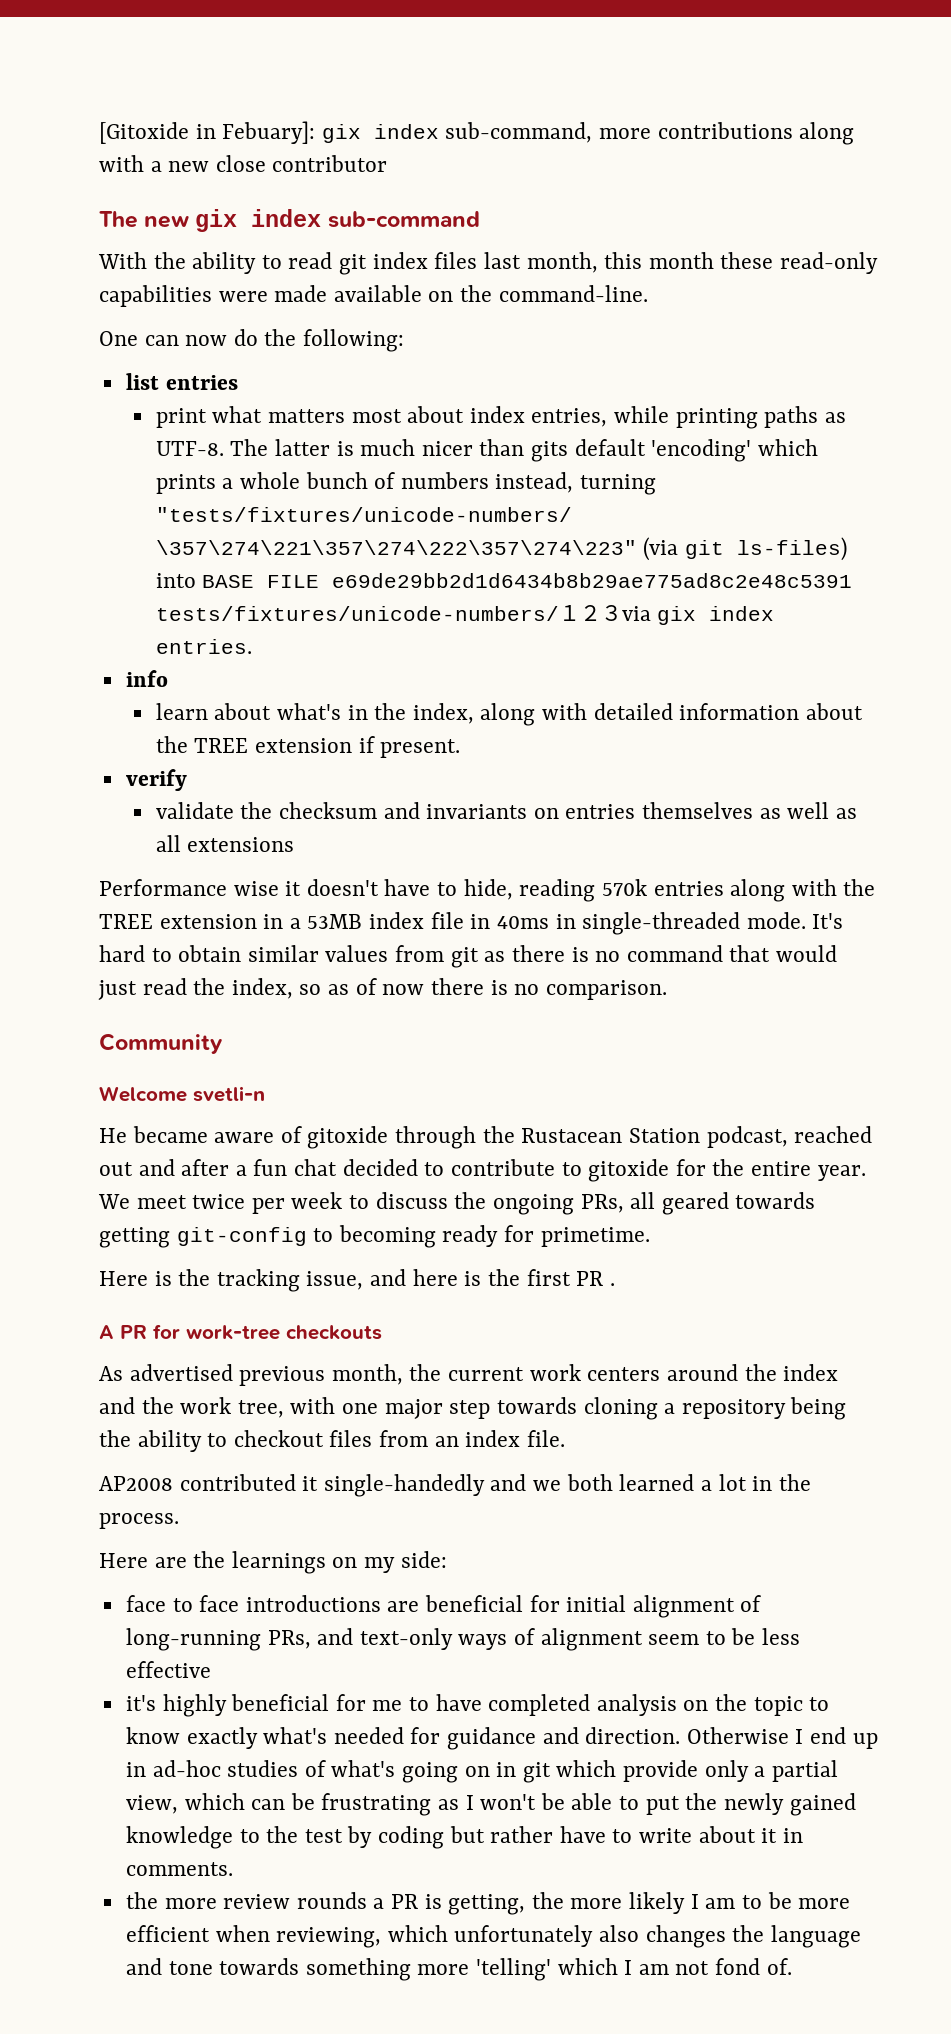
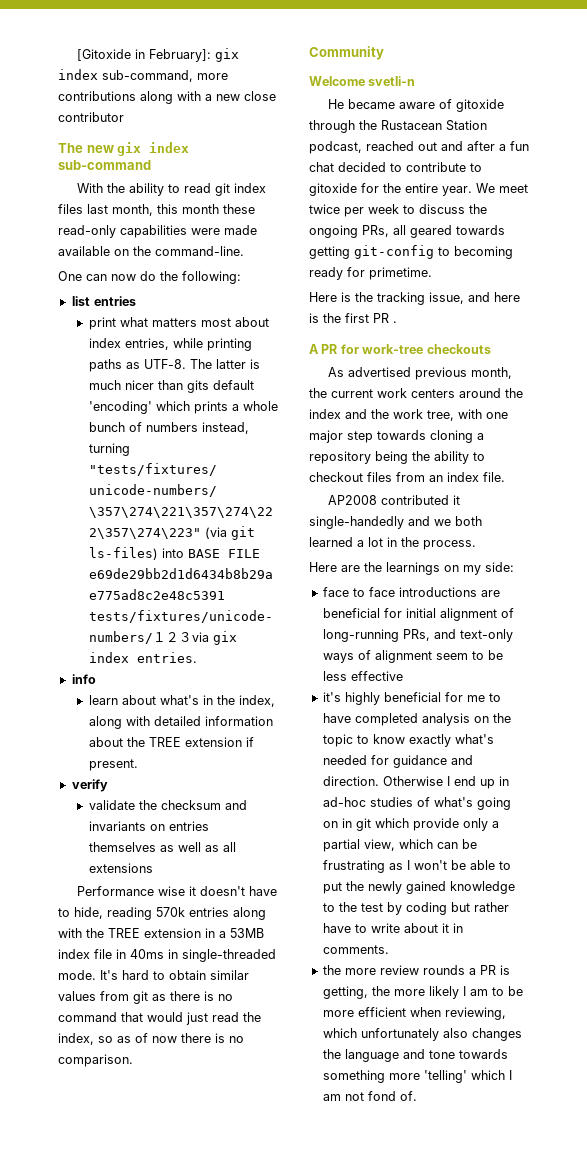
[222,121,316,144] Febuary]: -> [148,49,211,62] February]:

